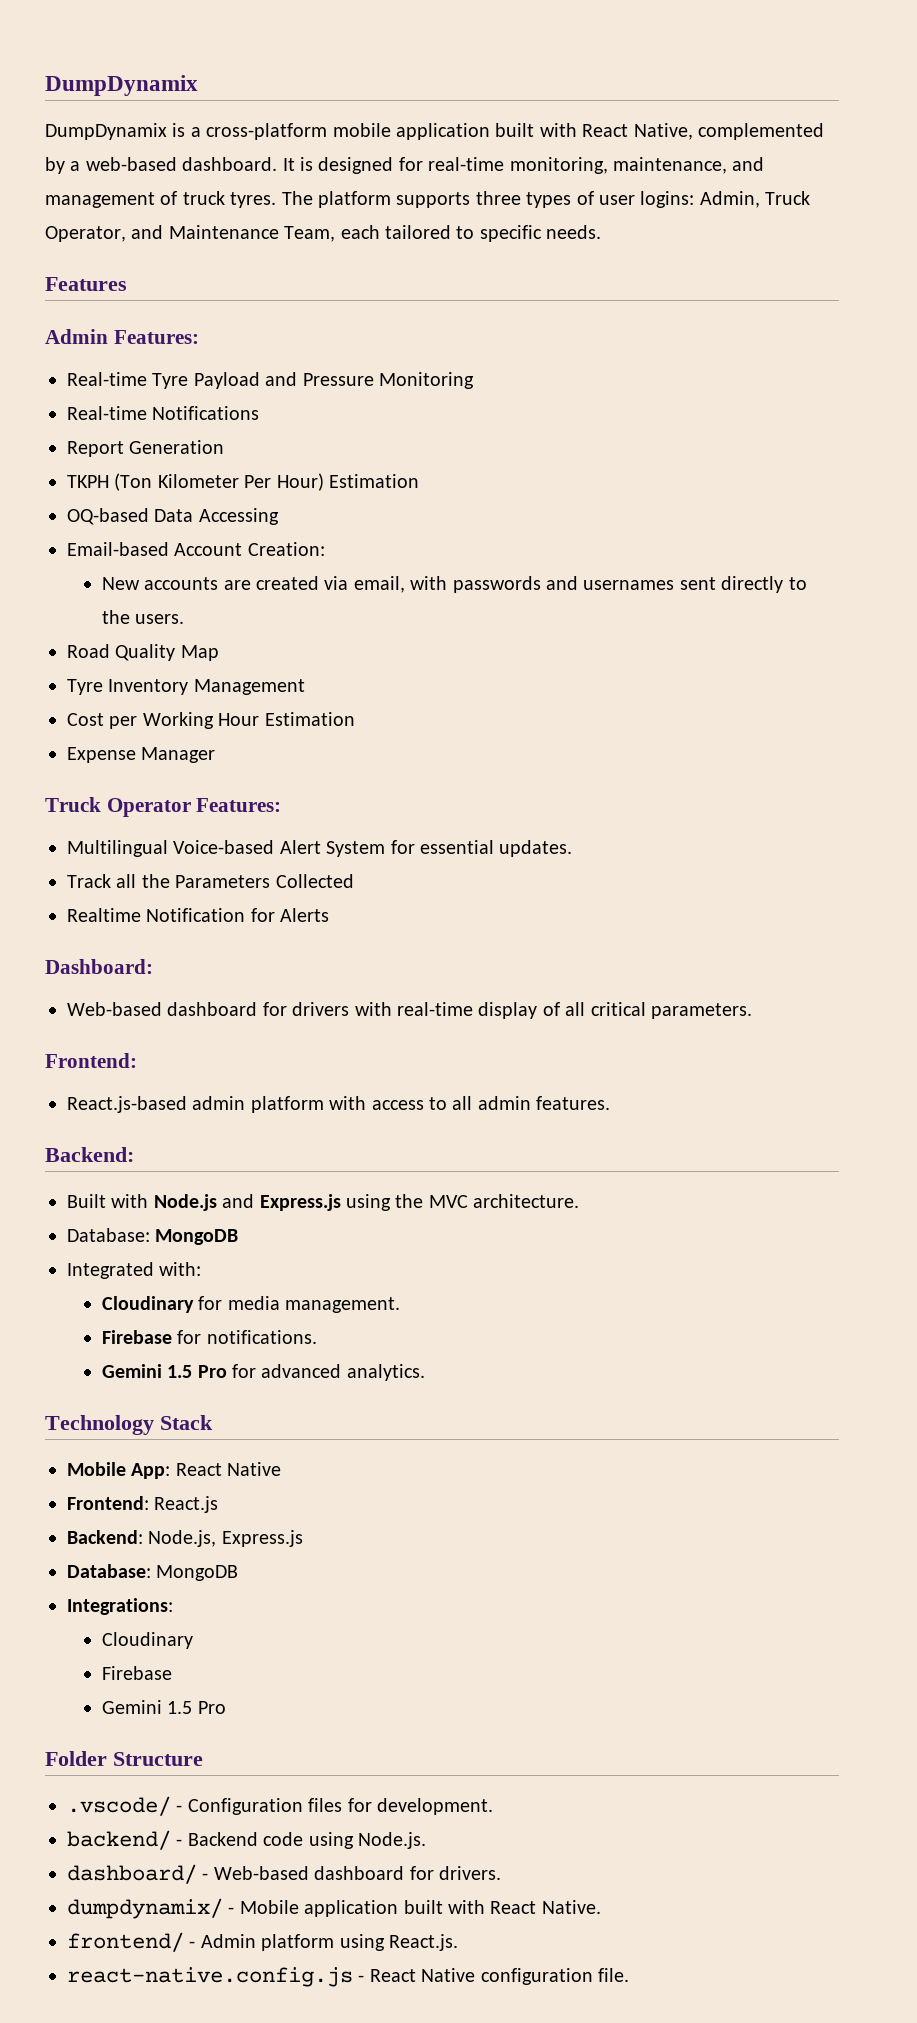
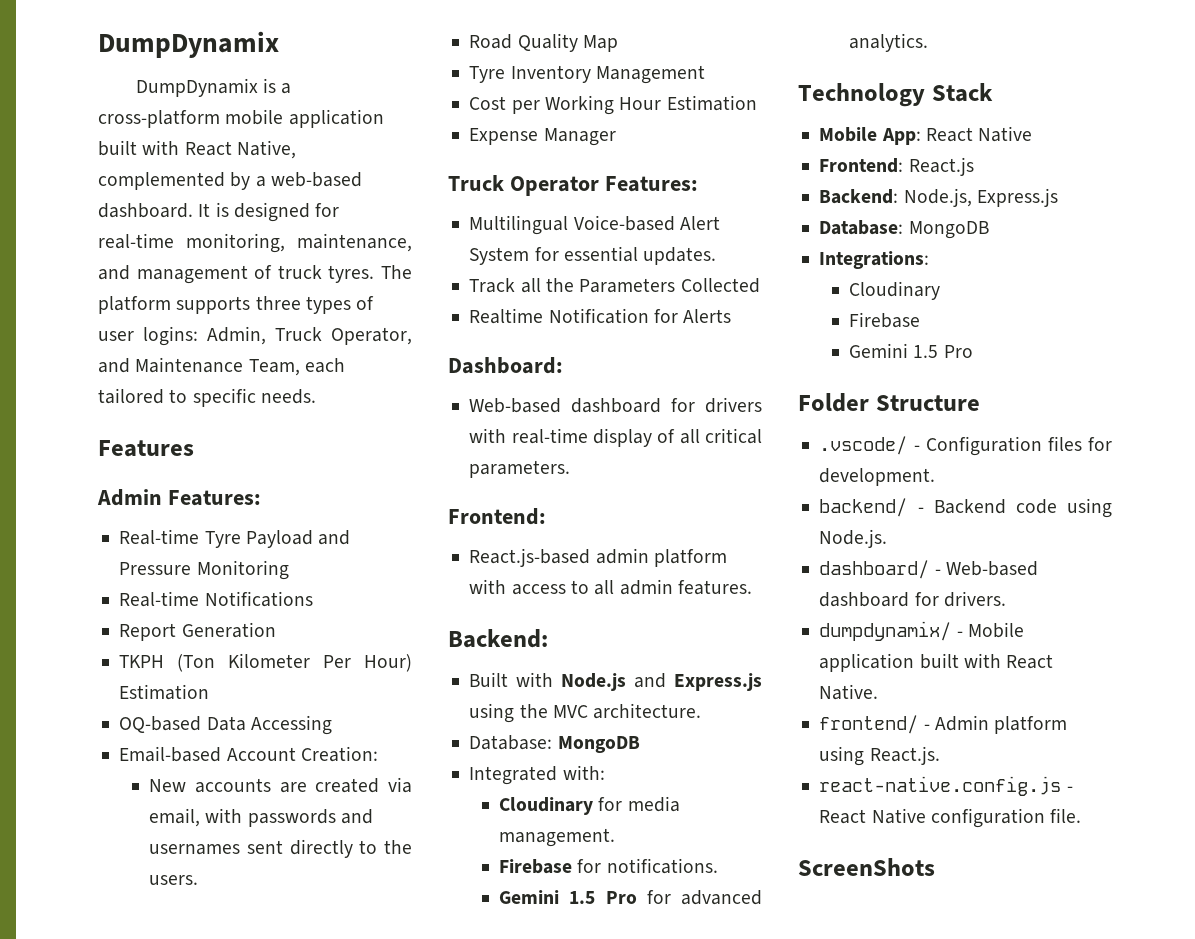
(629, 1975) none -> [798,858,935,876] // ScreenShots

